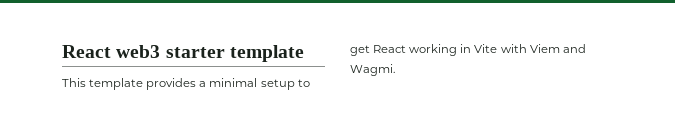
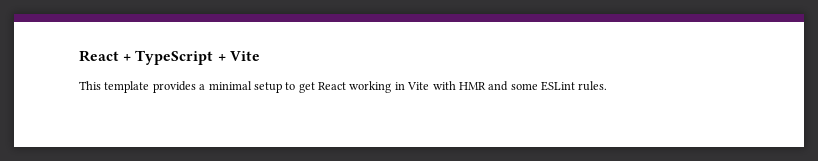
[62,45,304,62] React web3 starter template -> [79,50,260,65] React + TypeScript + Vite
[529,44,586,53] [350,64,395,76] Viem and Wagmi. -> [458,81,608,91] HMR and some ESLint rules.

